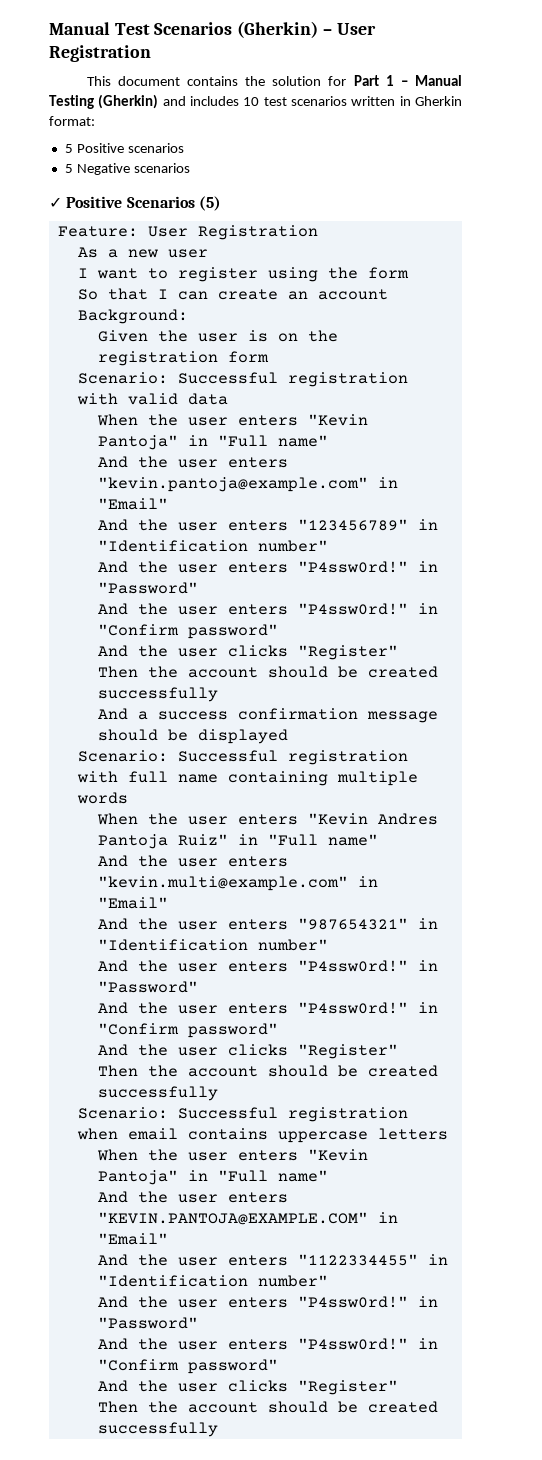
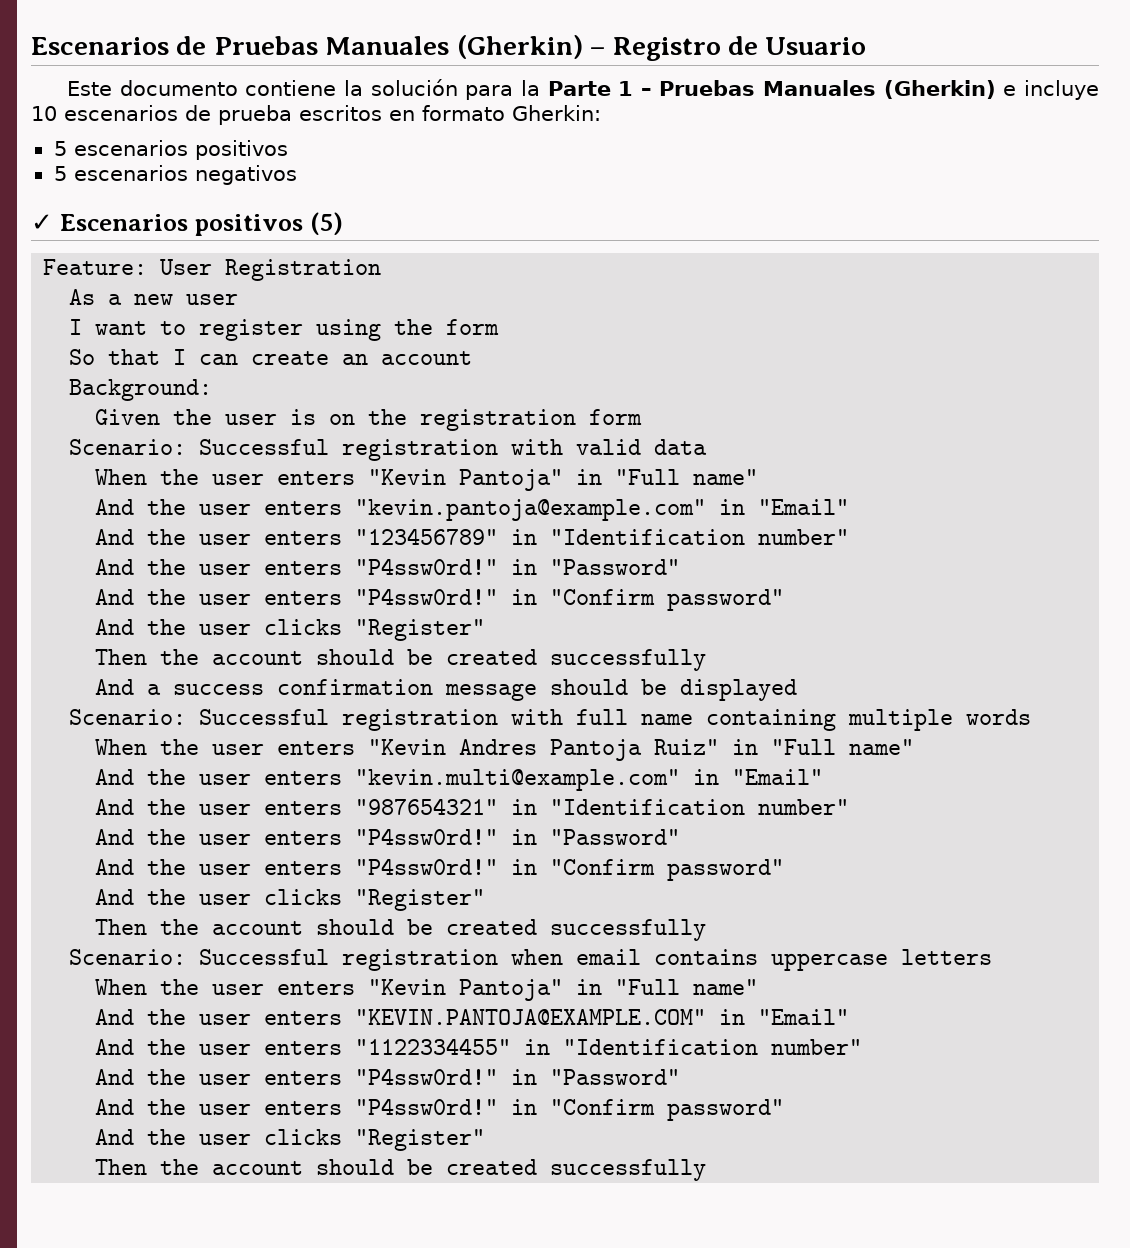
[49,21,376,38] [49,45,151,62] [86,75,462,86] [49,94,462,109] [49,116,95,126] [64,143,184,153] [64,163,190,175] Manual Test Scenarios (Gherkin) – User Registration // This document contains the solution for Part 1 – Manual Testing (Gherkin) and includes 10 test scenarios written in Gherkin format: // 5 Positive scenarios // 5 Negative scenarios -> [31,35,867,61] [67,79,1099,100] [31,105,601,125] [53,140,288,160] [53,165,297,185] Escenarios de Pruebas Manuales (Gherkin) – Registro de Usuario // Este documento contiene la solución para la Parte 1 – Pruebas Manuales (Gherkin) e incluye 10 escenarios de prueba escritos en formato Gherkin: // 5 escenarios positivos // 5 escenarios negativos
[66,196,195,208] Positive Scenarios -> [59,214,303,236] Escenarios positivos

